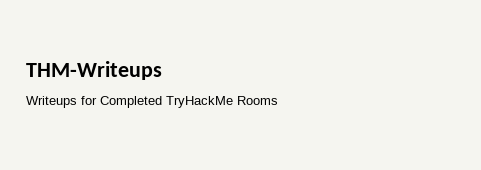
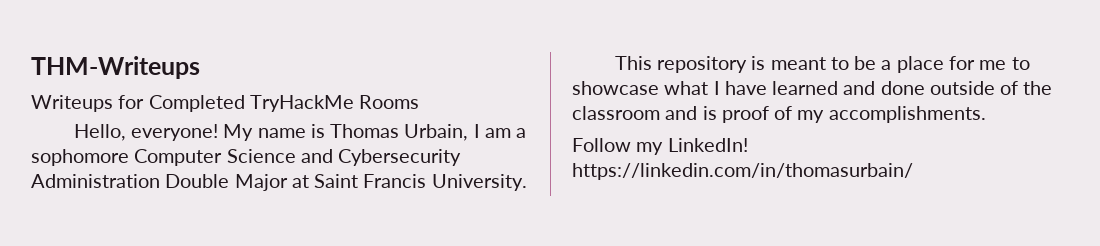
(278, 100) none -> [73,124,527,141] [31,149,462,166] [31,174,527,191] [614,56,1030,73] [572,81,1053,95] [572,106,986,123] [572,138,748,155] [572,163,913,180] // Hello, everyone! My name is Thomas Urbain, I am a sophomore Computer Science and Cybersecurity Administration Double Major at Saint Francis University. // This repository is meant to be a place for me to showcase what I have learned and done outside of the classroom and is proof of my accomplishments. // Follow my LinkedIn! https://linkedin.com/in/thomasurbain/

